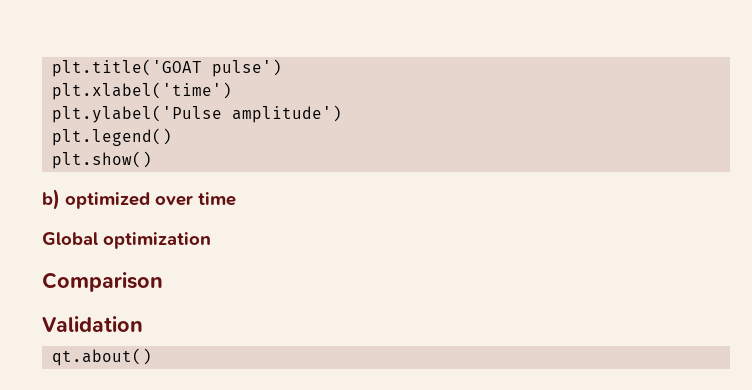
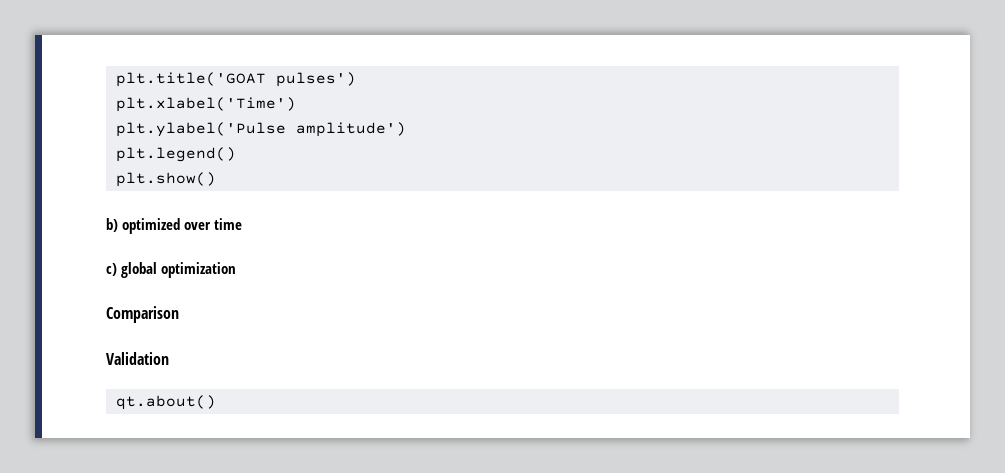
[211,59,282,77] [51,82,232,100] pulse') // plt.xlabel('time') -> [275,72,356,87] [115,97,296,112] pulses') // plt.xlabel('Time')
[42,232,98,245] Global -> [106,262,157,278] c) global

